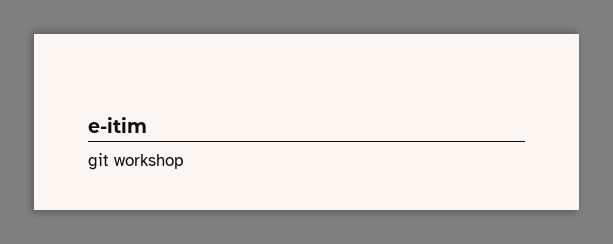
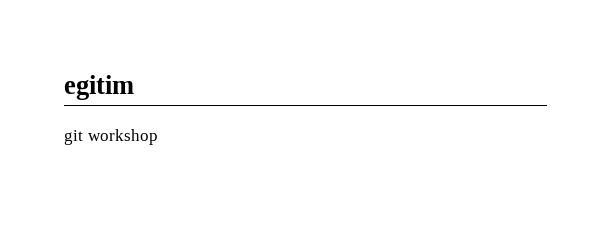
[88,117,147,133] e-itim -> [64,75,134,100] egitim

